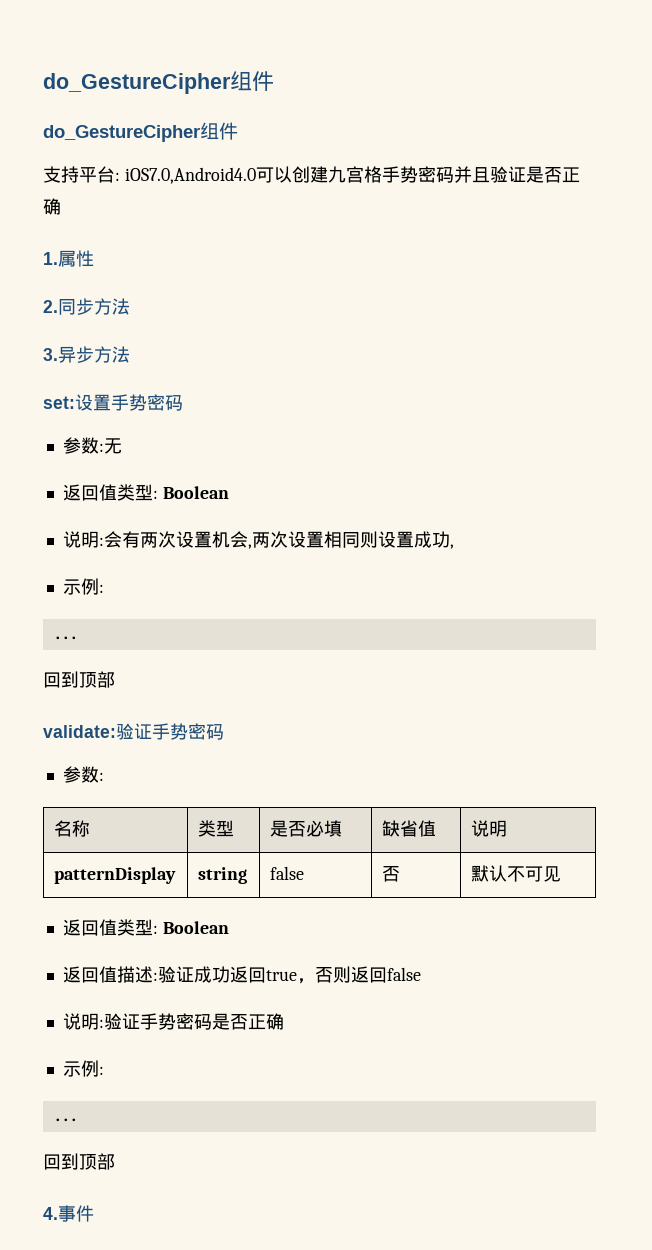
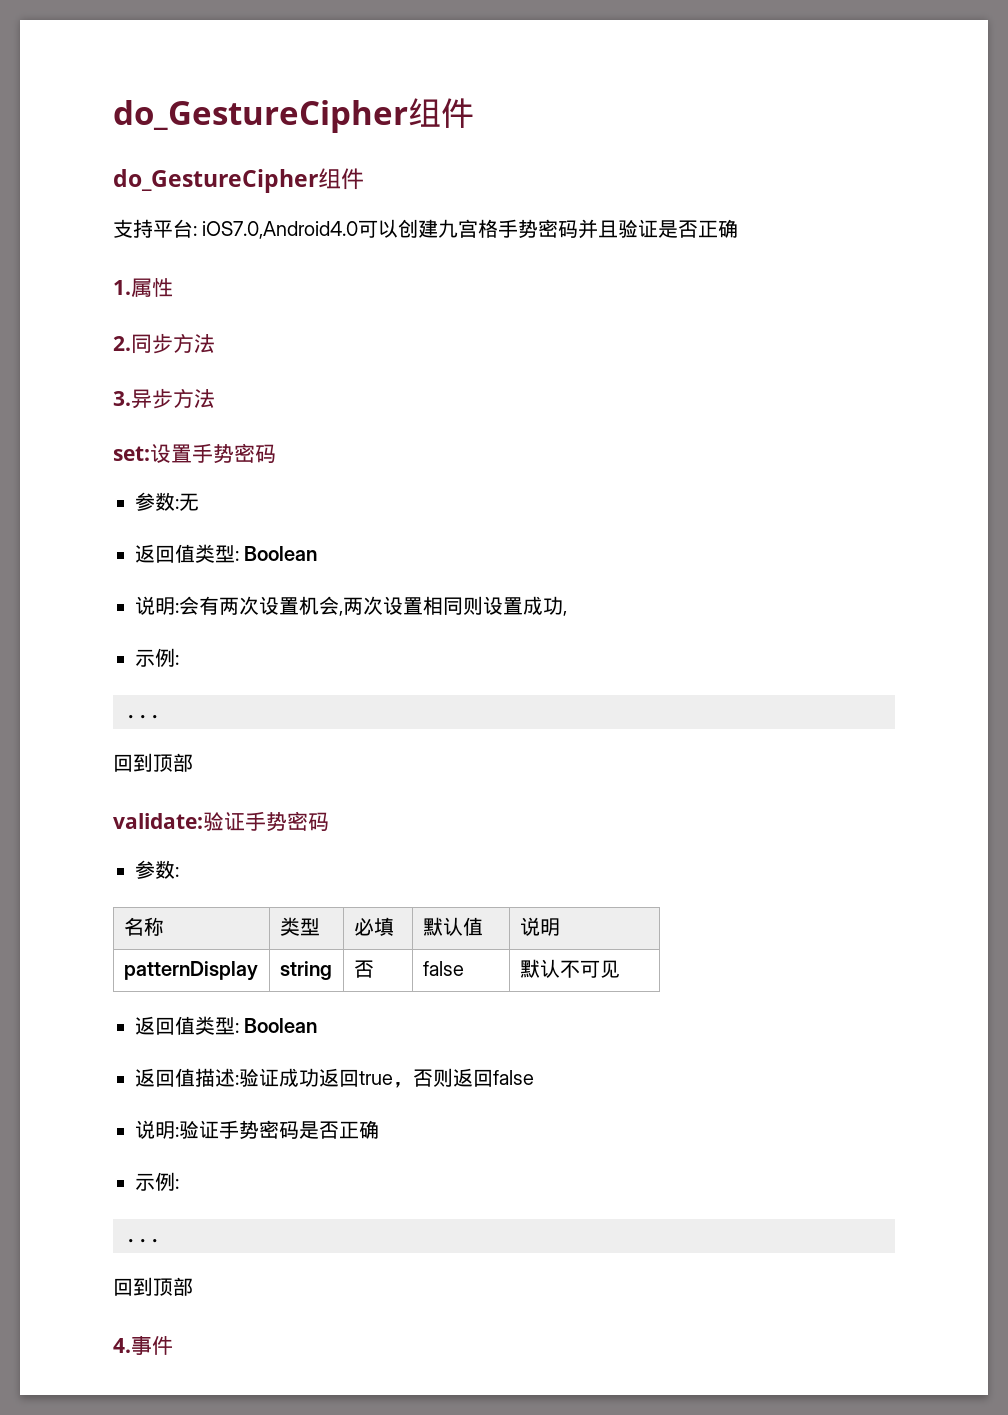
[270,820,307,837] 是否 -> (320, 927) none
[382,820,419,837] 缺省 -> [422,917,463,936] 默认
[270,866,305,880] [382,866,401,882] | false | 否 -> [353,960,374,978] [422,961,464,976] | 否 | false

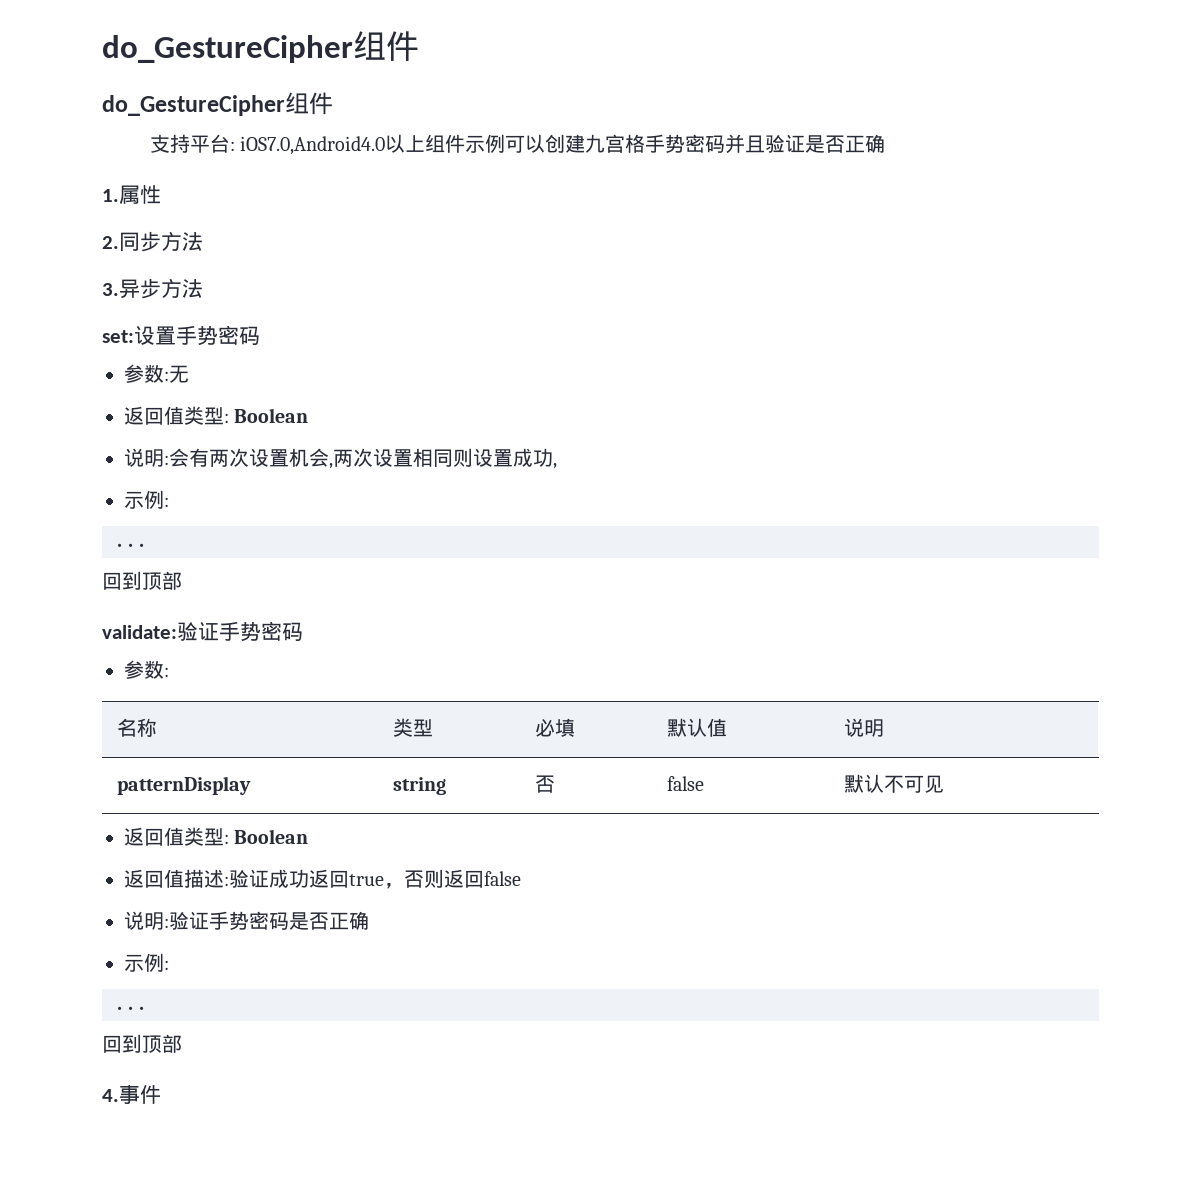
(359, 230) none -> [385,134,506,153] 以上组件示例

